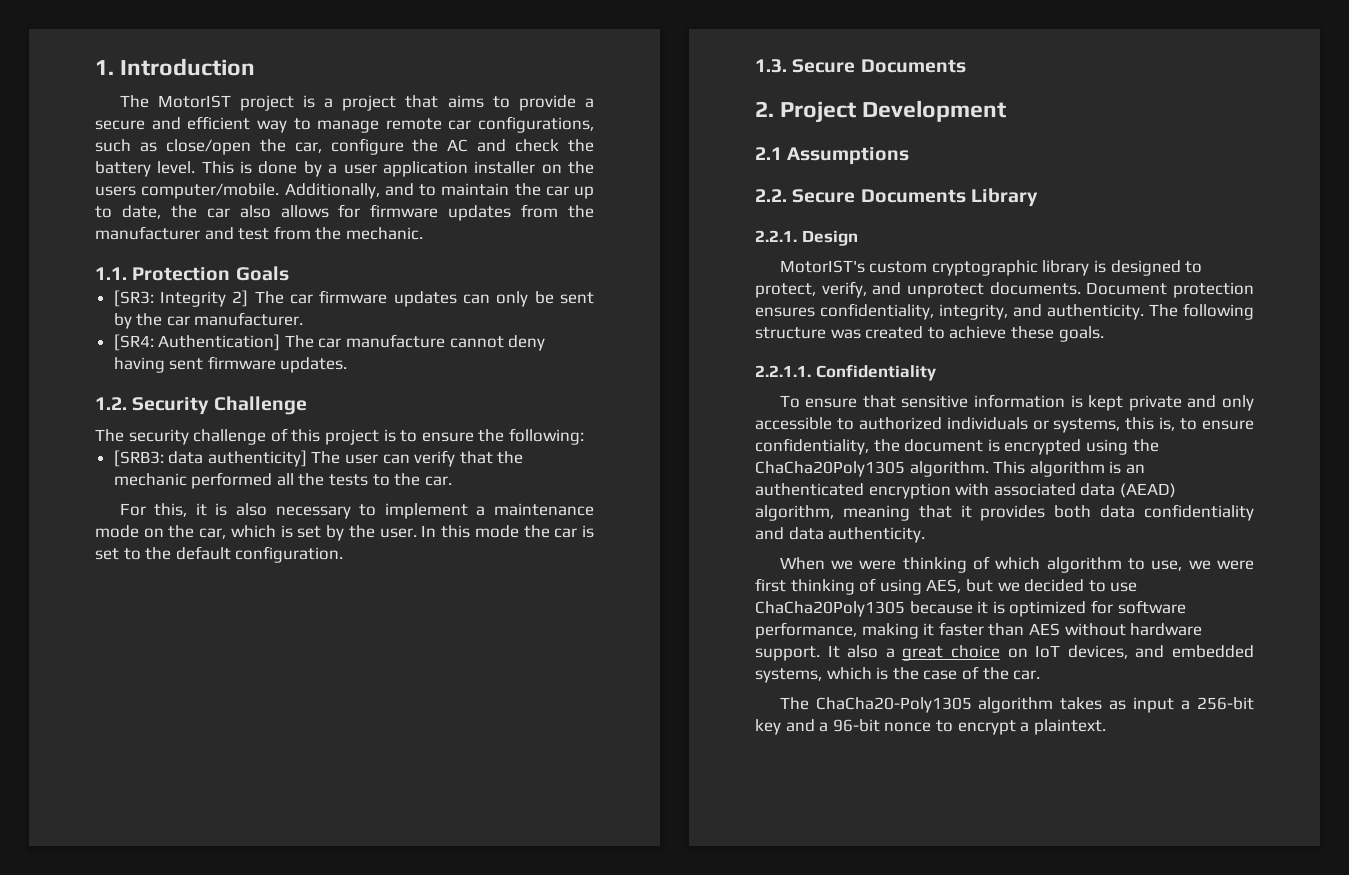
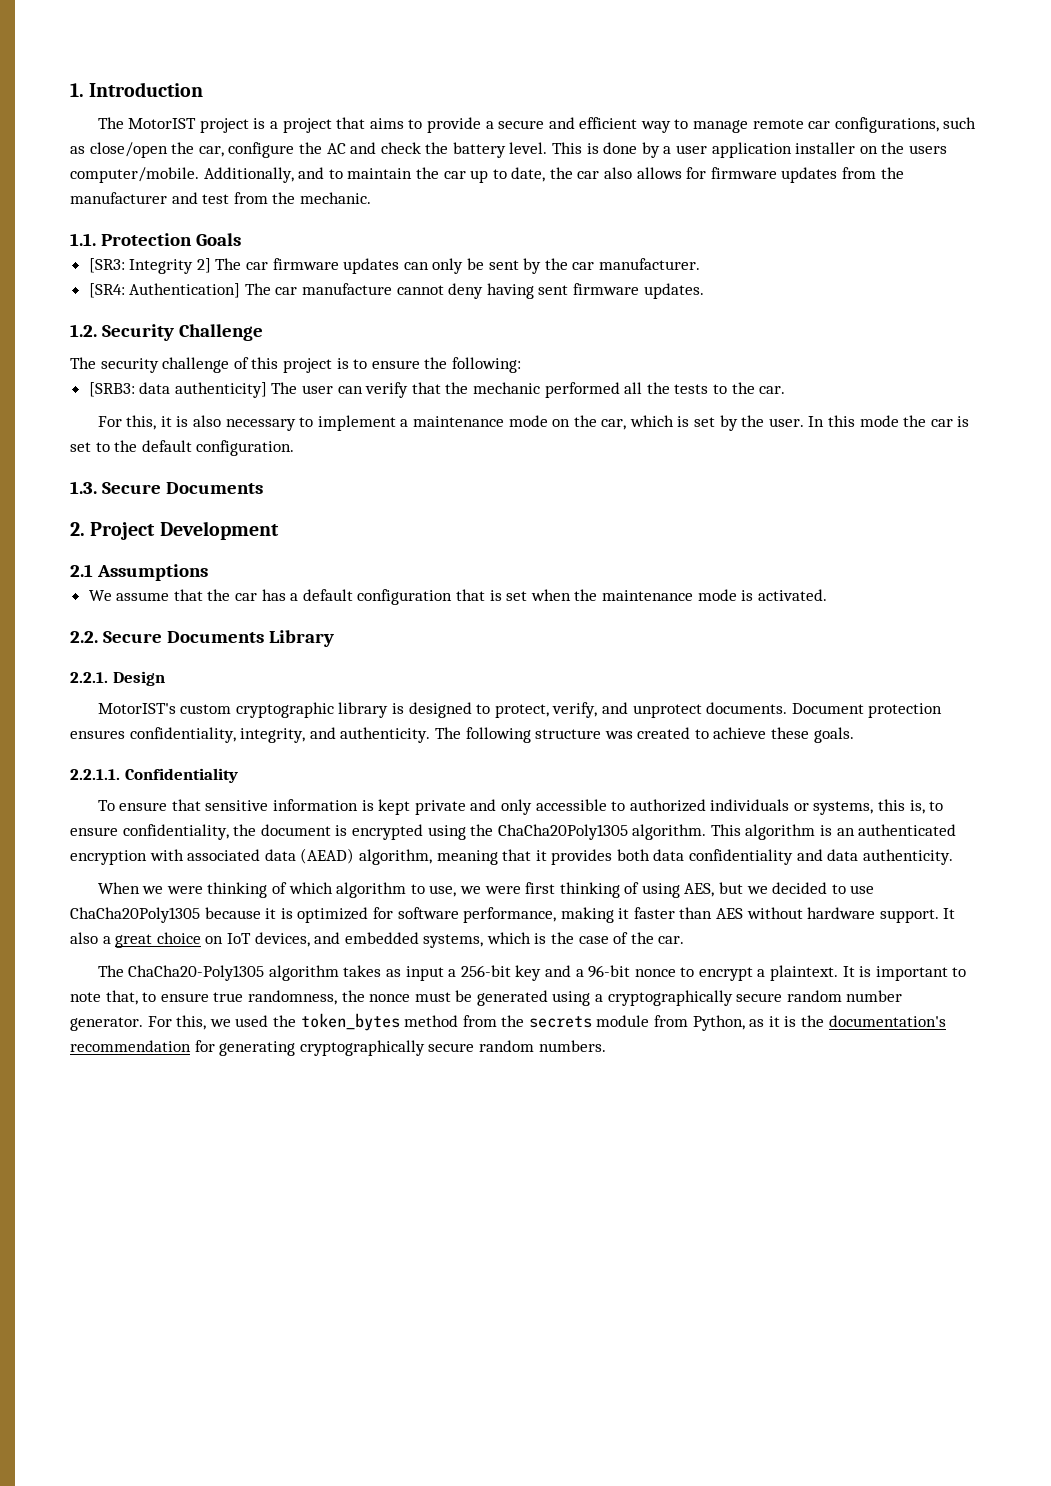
(910, 156) none -> [88,589,827,605] // We assume that the car has a default configuration that is set when the maintenance mode is activated.
(1106, 727) none -> [842,966,967,981] [70,990,903,1006] [70,1013,946,1031] [70,1040,606,1056] It is important to note that, to ensure true randomness, the nonce must be generated using a cryptographically secure random number generator. For this, we used the token_bytes method from the secrets module from Python, as it is the documentation's recommendation for generating cryptographically secure random numbers.

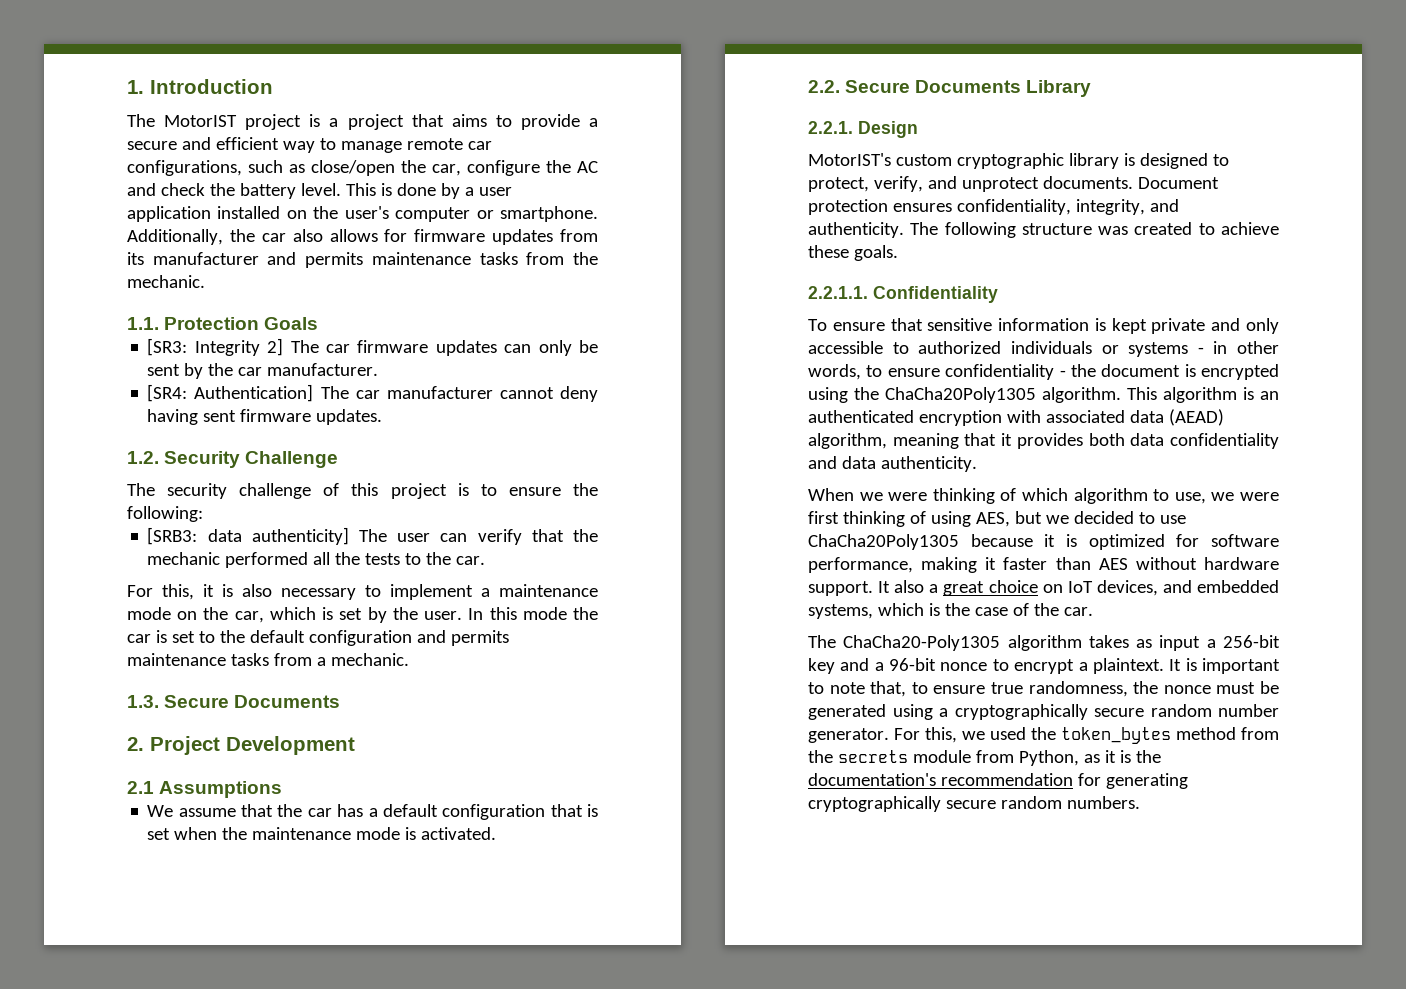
[795,142,947,154] [70,167,546,183] installer on the users computer/mobile. Additionally, and to maintain the car up to date, -> [217,206,598,222] [127,229,223,245] installed on the user's computer or smartphone. Additionally,
[880,167,904,179] the -> [127,252,144,265] its
[202,194,230,204] test -> [305,252,518,268] permits maintenance tasks
[302,283,393,295] manufacture -> [386,386,493,399] manufacturer
[196,440,295,456] configuration. -> [308,630,509,646] [127,653,409,666] configuration and permits maintenance tasks from a mechanic.
[813,799,944,815] [70,824,229,840] systems, this is, to ensure confidentiality, -> [1128,341,1279,357] [808,364,1066,380] systems - in other words, to ensure confidentiality -

